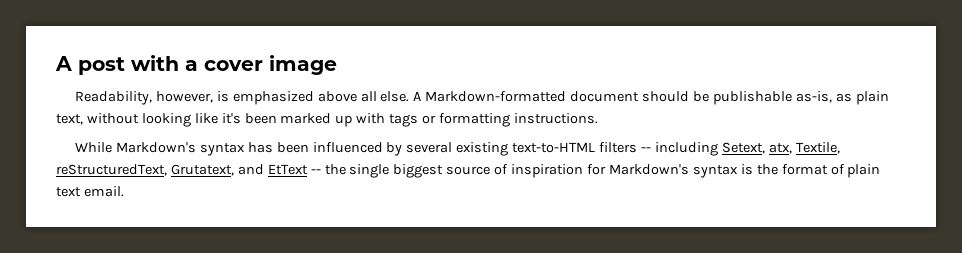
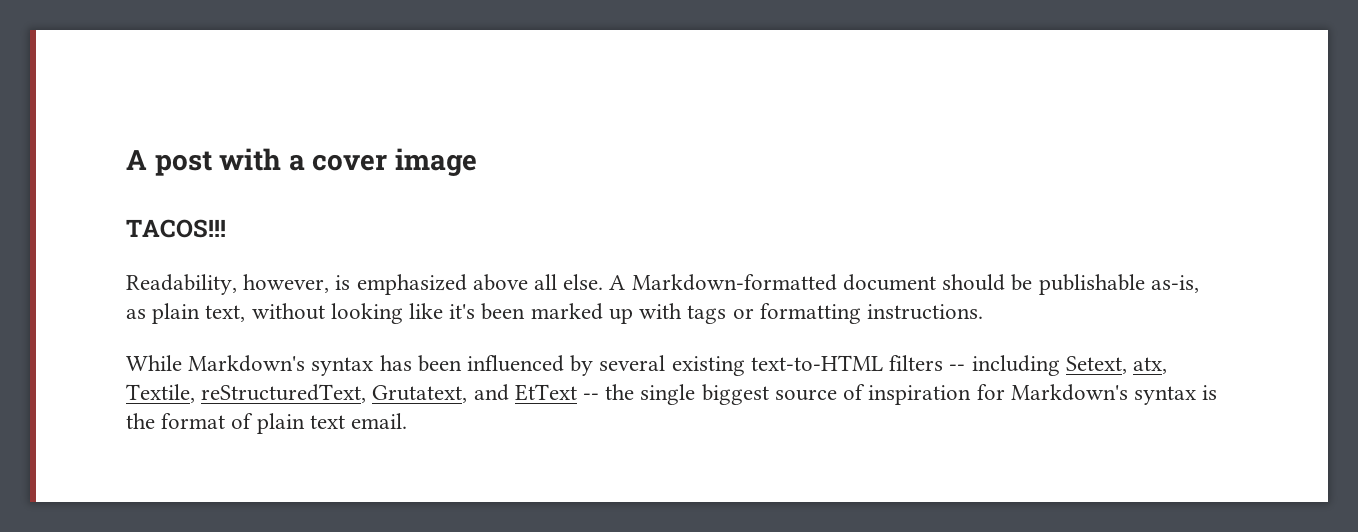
(337, 65) none -> [126,219,226,238] // TACOS!!!

